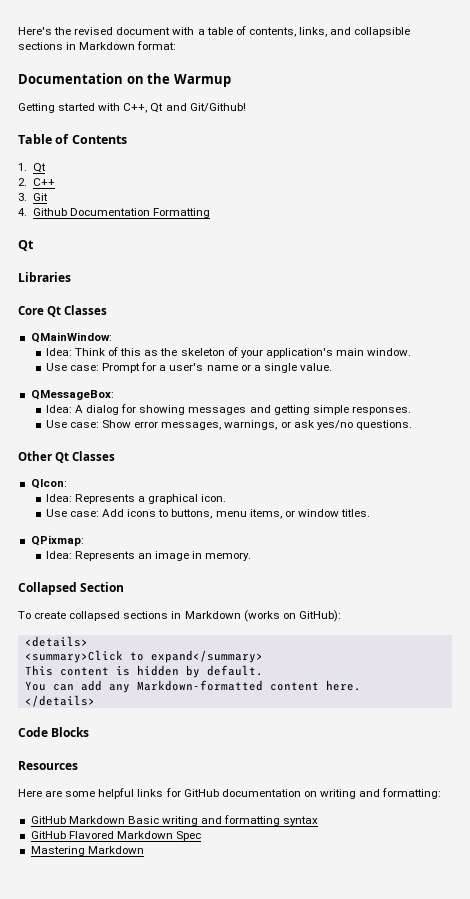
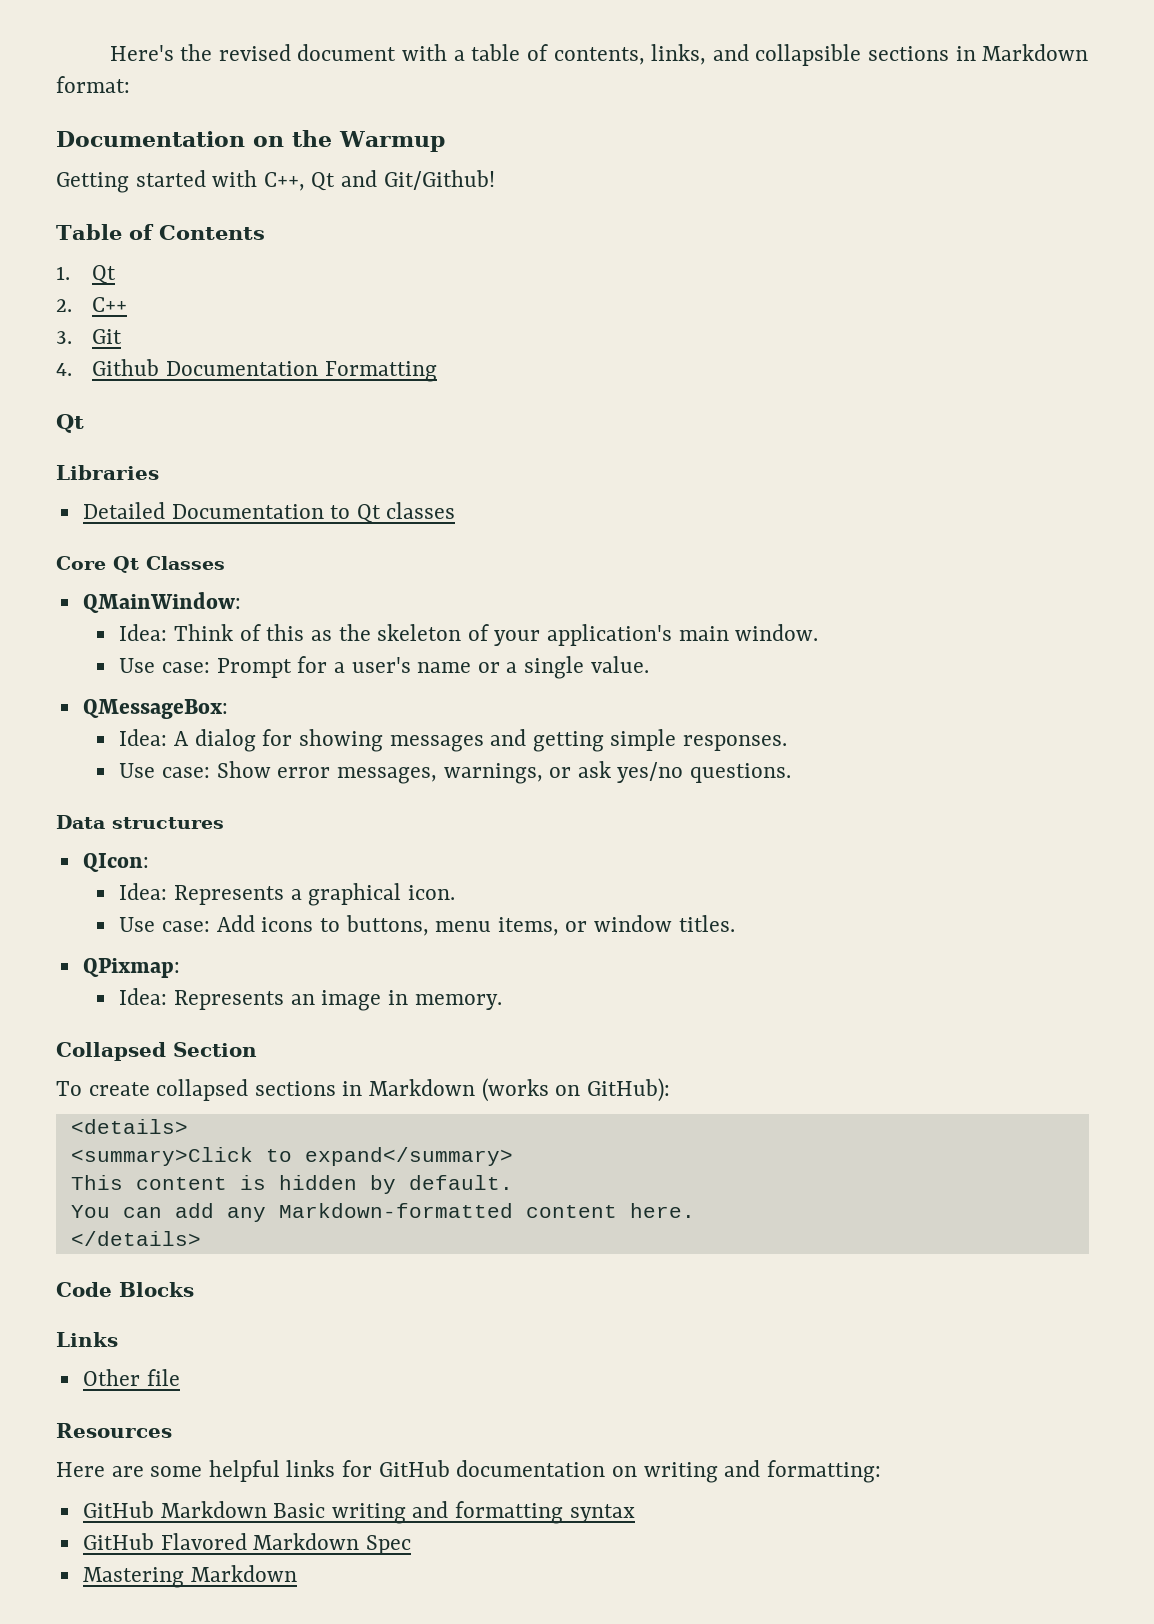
(71, 277) none -> [82,502,456,523] // Detailed Documentation to Qt classes
[18,451,116,463] Other Qt Classes -> [56,815,224,829] Data structures
(90, 732) none -> [56,1332,118,1347] [82,1369,180,1386] // Links // Other file

